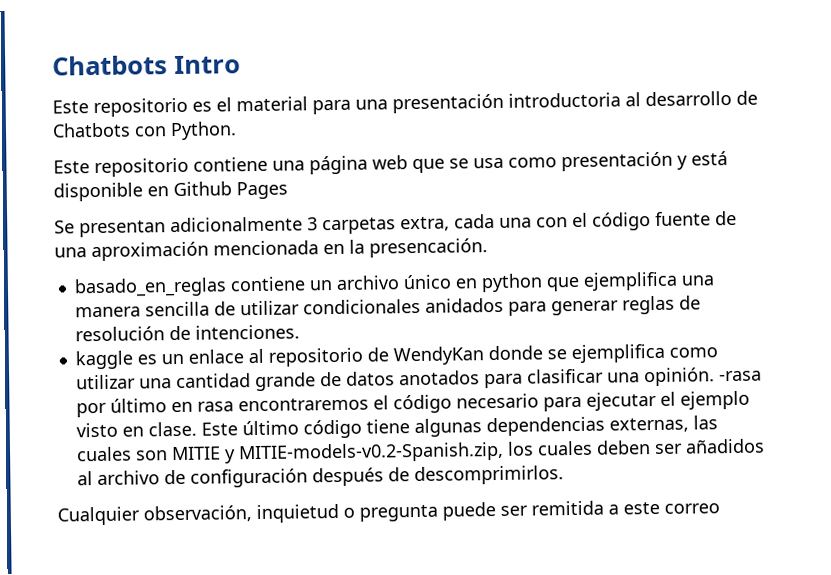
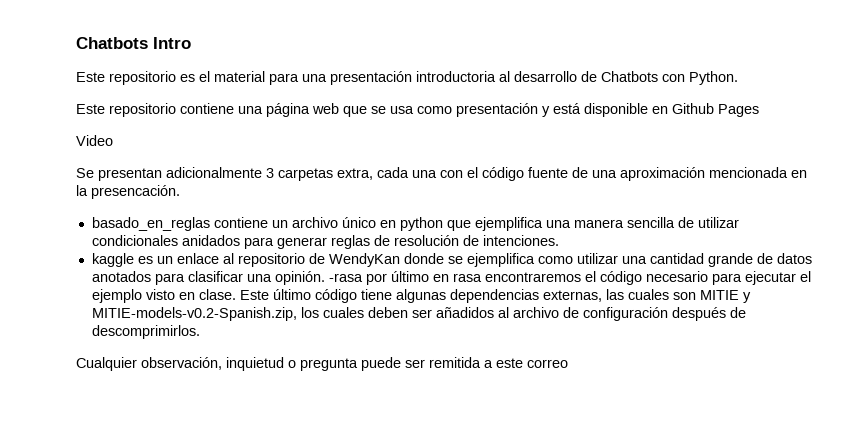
(288, 190) none -> [76,135,113,146] // Video

